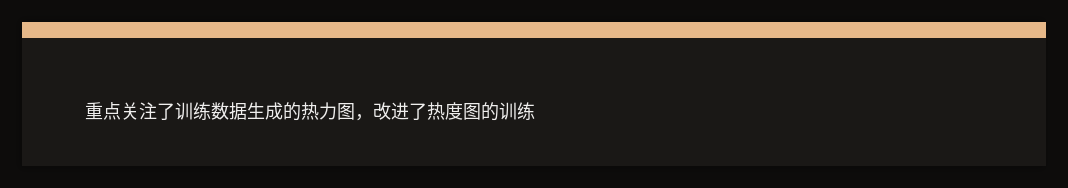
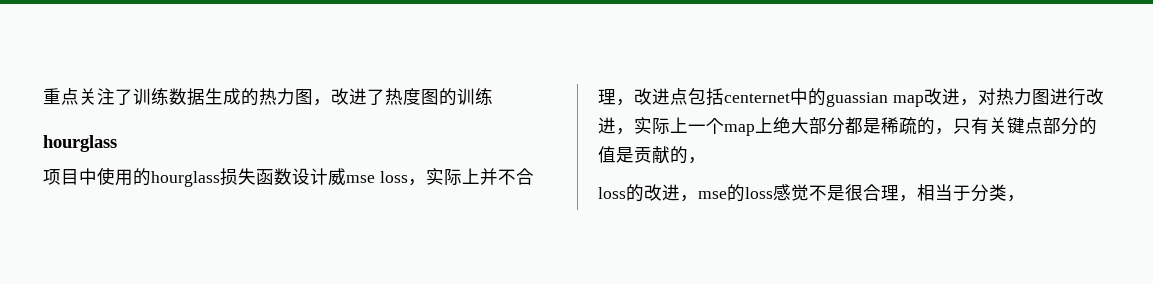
(535, 111) none -> [43,135,117,152] [43,167,534,187] [598,88,1104,107] [598,117,1097,136] [598,146,706,164] [598,184,1025,202] // hourglass // 项目中使用的hourglass损失函数设计威mse loss，实际上并不合理，改进点包括centernet中的guassian map改进，对热力图进行改进，实际上一个map上绝大部分都是稀疏的，只有关键点部分的值是贡献的， // loss的改进，mse的loss感觉不是很合理，相当于分类，

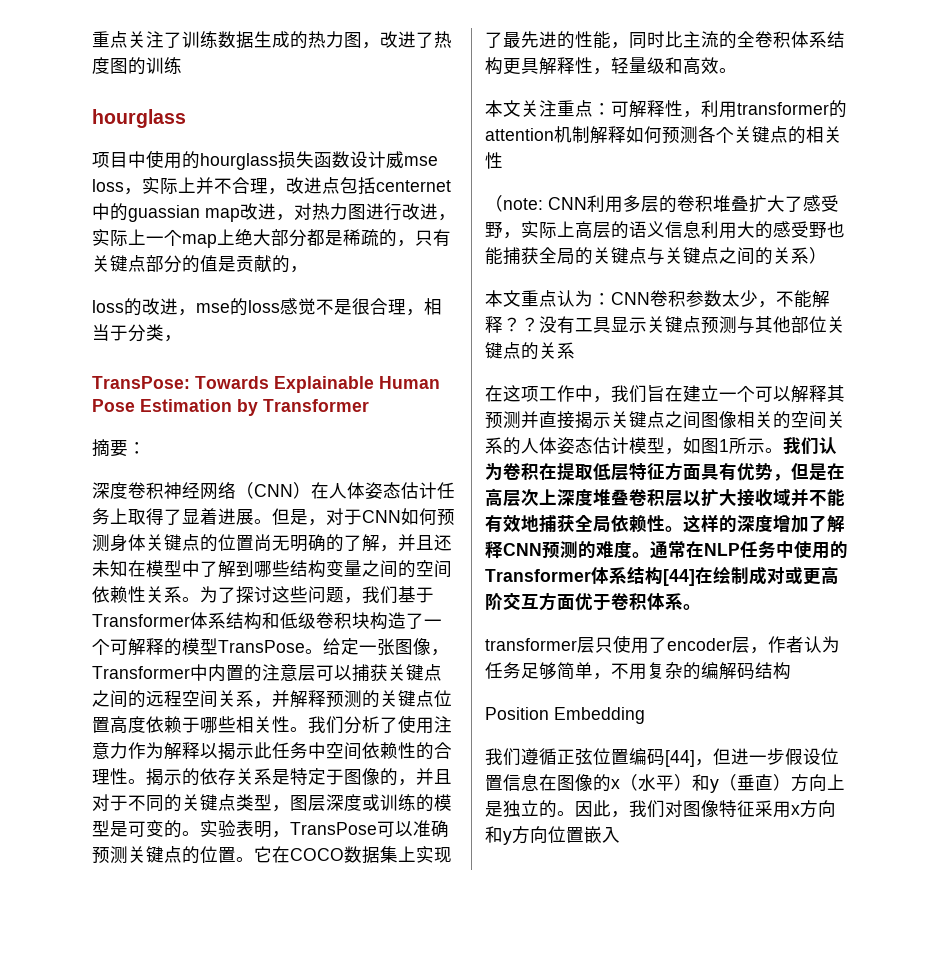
(1025, 198) none -> [92,376,440,393] [92,399,369,416] [92,439,146,457] [92,482,455,500] [92,508,455,526] [92,534,452,552] [92,560,452,578] [92,586,434,604] [92,612,442,630] [92,638,449,656] [92,664,442,682] [92,690,452,708] [92,715,452,734] [92,742,452,760] [92,768,452,786] [92,794,452,812] [92,820,449,838] [92,846,452,864] [485,31,845,49] [485,57,737,75] [485,100,847,118] [485,126,842,144] [485,152,503,169] [485,195,839,213] [485,221,845,239] [485,247,827,265] [485,290,830,308] [485,316,845,334] [485,342,575,360] [485,385,845,403] [485,411,845,429] [485,437,837,455] [485,462,845,481] [485,488,845,507] [485,514,845,533] [485,541,848,559] [485,566,839,586] [485,592,701,611] [485,635,840,654] [485,662,791,680] [485,707,645,724] [485,748,839,767] [485,774,845,793] [485,800,836,818] [485,826,620,845] // TransPose: Towards Explainable Human Pose Estimation by Transformer // 摘要： // 深度卷积神经网络（CNN）在人体姿态估计任务上取得了显着进展。但是，对于CNN如何预测身体关键点的位置尚无明确的了解，并且还未知在模型中了解到哪些结构变量之间的空间依赖性关系。为了探讨这些问题，我们基于Transformer体系结构和低级卷积块构造了一个可解释的模型TransPose。给定一张图像，Transformer中内置的注意层可以捕获关键点之间的远程空间关系，并解释预测的关键点位置高度依赖于哪些相关性。我们分析了使用注意力作为解释以揭示此任务中空间依赖性的合理性。揭示的依存关系是特定于图像的，并且对于不同的关键点类型，图层深度或训练的模型是可变的。实验表明，TransPose可以准确预测关键点的位置。它在COCO数据集上实现了最先进的性能，同时比主流的全卷积体系结构更具解释性，轻量级和高效。 // 本文关注重点：可解释性，利用transformer的attention机制解释如何预测各个关键点的相关性 // （note: CNN利用多层的卷积堆叠扩大了感受野，实际上高层的语义信息利用大的感受野也能捕获全局的关键点与关键点之间的关系） // 本文重点认为：CNN卷积参数太少，不能解释？？没有工具显示关键点预测与其他部位关键点的关系 // 在这项工作中，我们旨在建立一个可以解释其预测并直接揭示关键点之间图像相关的空间关系的人体姿态估计模型，如图1所示。我们认为卷积在提取低层特征方面具有优势，但是在高层次上深度堆叠卷积层以扩大接收域并不能有效地捕获全局依赖性。这样的深度增加了解释CNN预测的难度。通常在NLP任务中使用的Transformer体系结构[44]在绘制成对或更高阶交互方面优于卷积体系。 // transformer层只使用了encoder层，作者认为任务足够简单，不用复杂的编解码结构 // Position Embedding // 我们遵循正弦位置编码[44]，但进一步假设位置信息在图像的x（水平）和y（垂直）方向上是独立的。因此，我们对图像特征采用x方向和y方向位置嵌入

